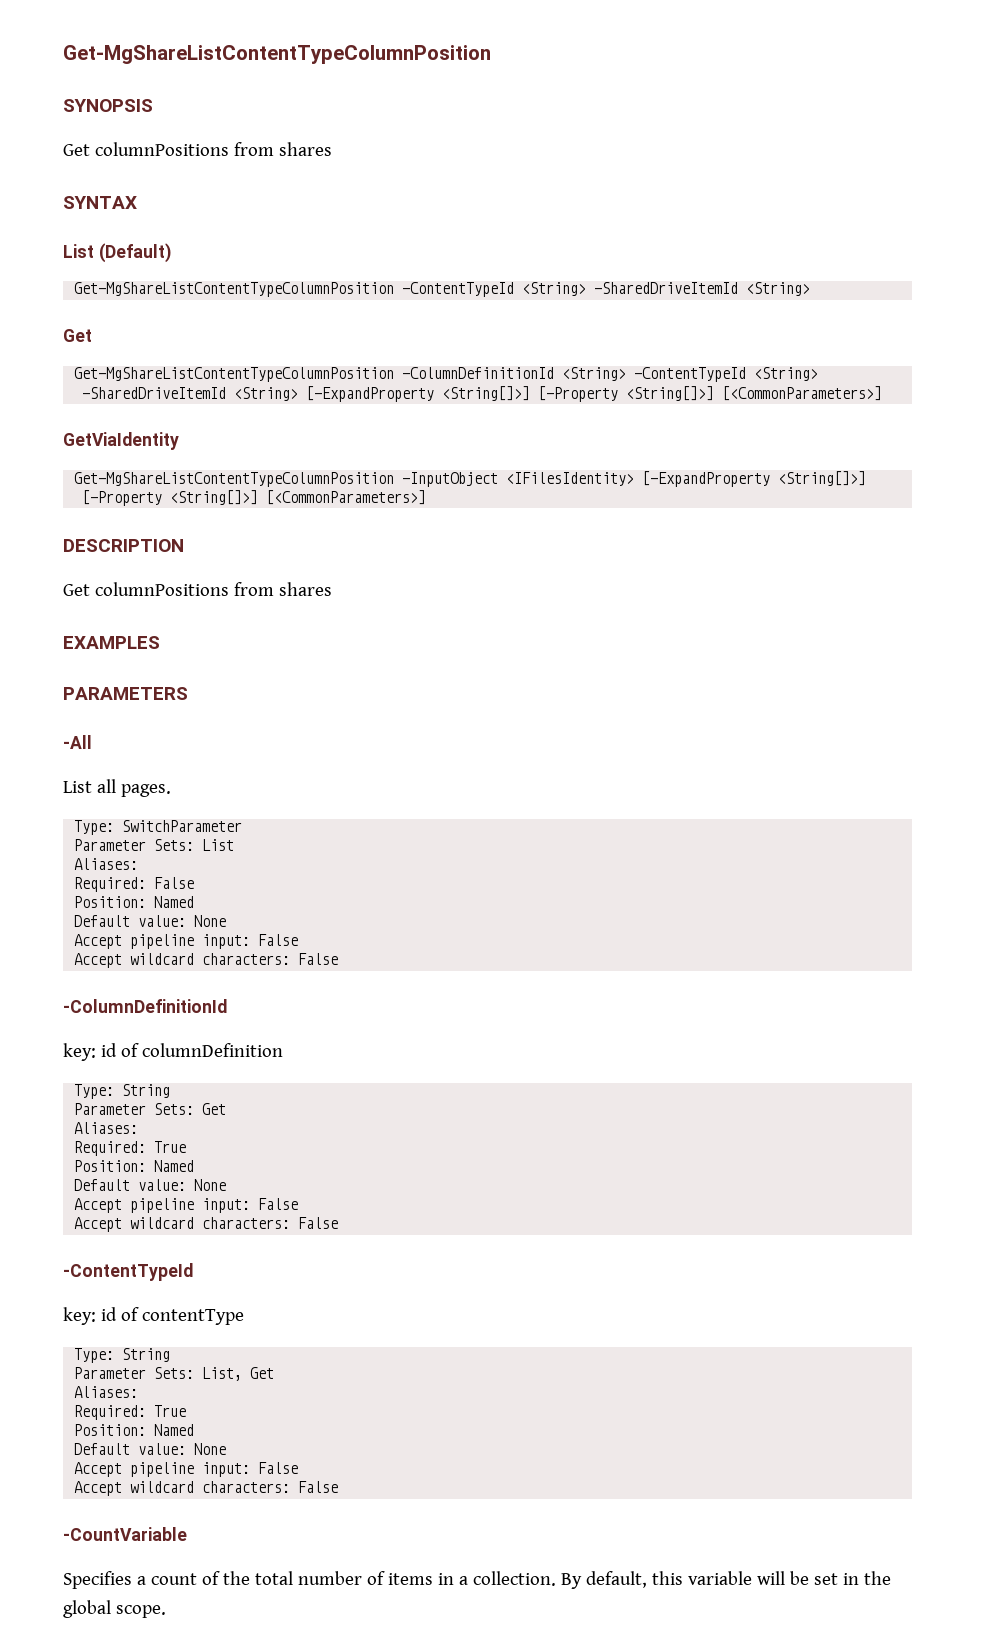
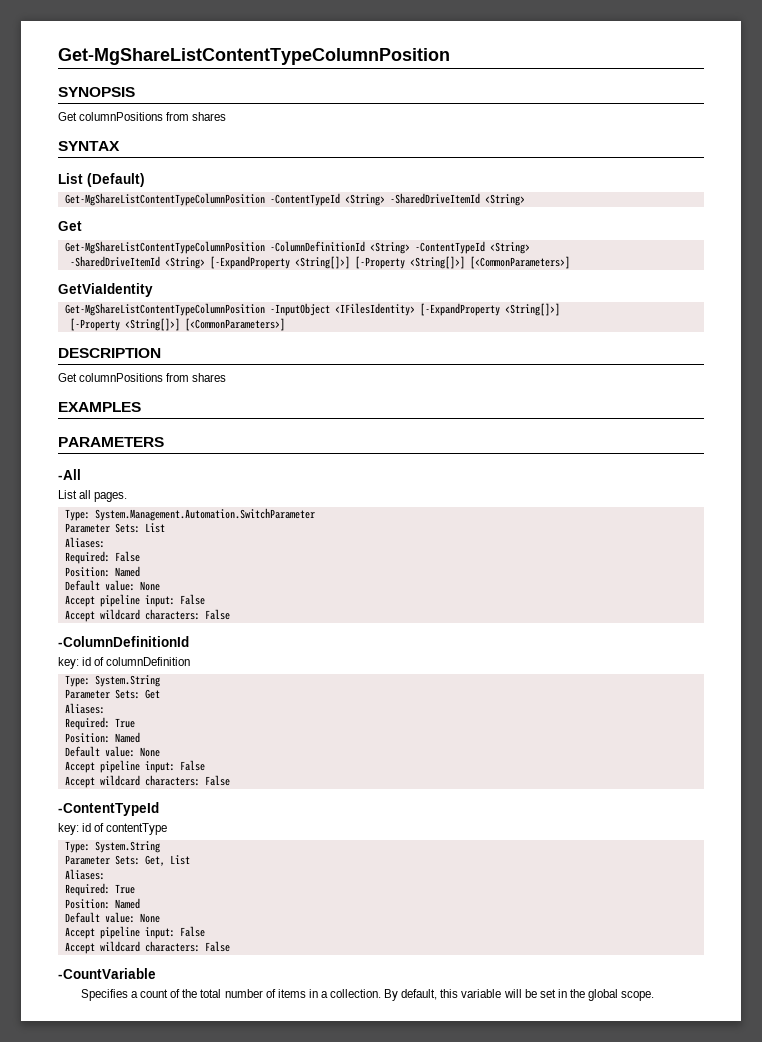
[122,820,243,832] SwitchParameter -> [94,508,315,521] System.Management.Automation.SwitchParameter
[122,1084,171,1098] String -> [94,675,160,687] System.String
[122,1348,171,1362] [74,1367,275,1381] String // Parameter Sets: List, Get -> [94,841,160,853] [64,855,190,866] System.String // Parameter Sets: Get, List

